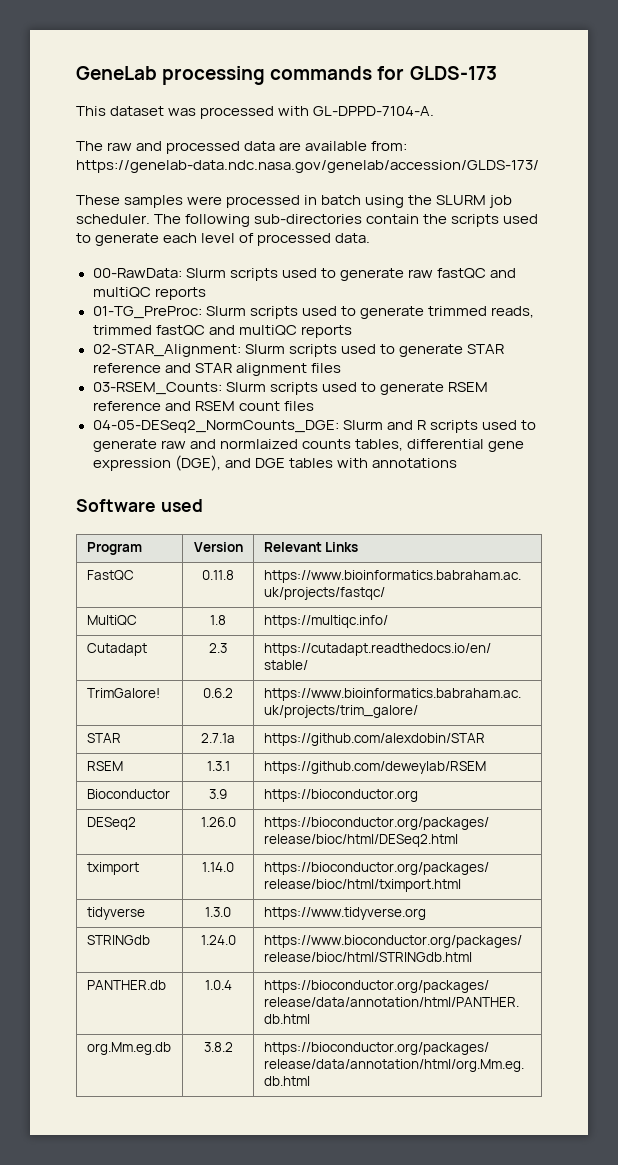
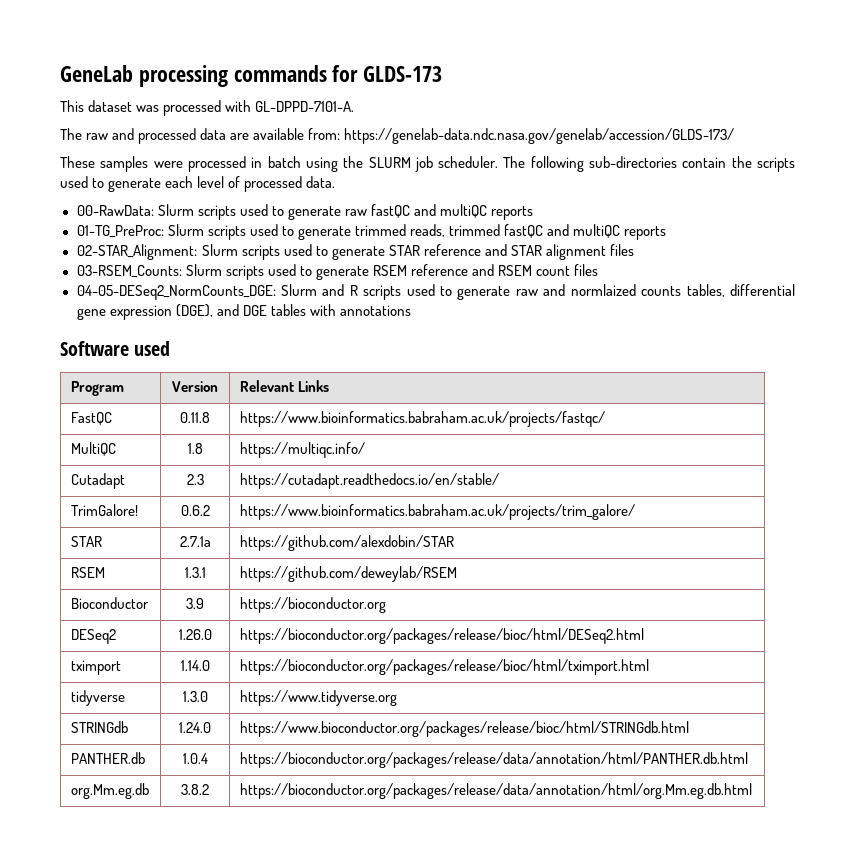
[313,106,435,116] GL-DPPD-7104-A. -> [255,101,355,112] GL-DPPD-7101-A.

